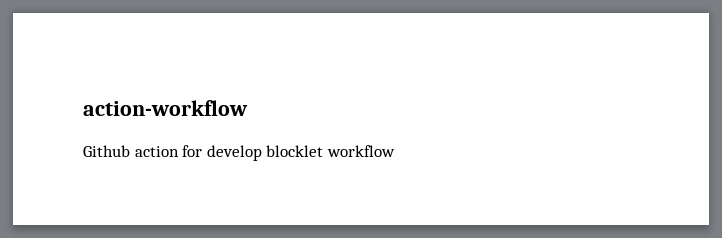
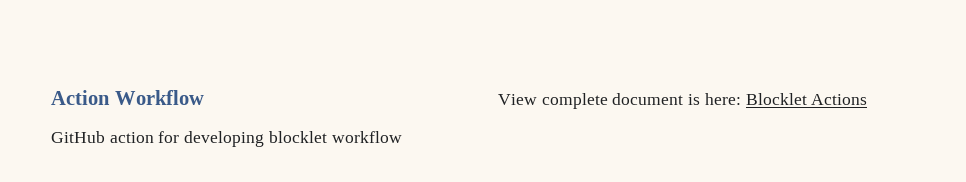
[83,100,248,116] [83,145,130,157] action-workflow // Github -> [51,90,204,105] [51,131,105,143] Action Workflow // GitHub
[206,145,262,161] develop -> [184,131,265,147] developing
(395, 151) none -> [498,93,868,109] // View complete document is here: Blocklet Actions

